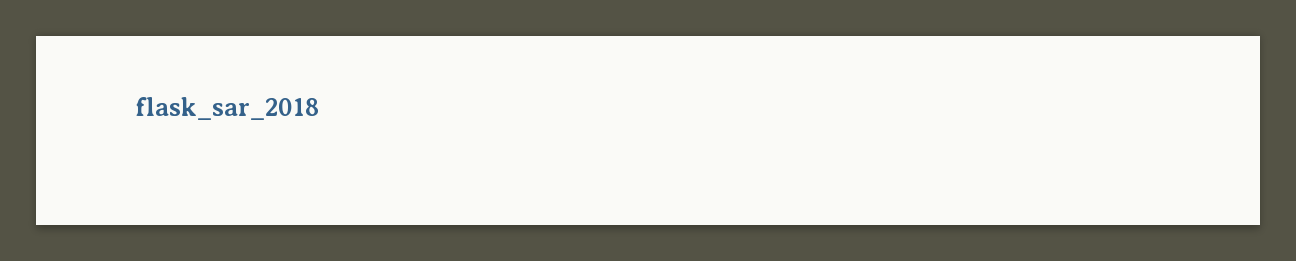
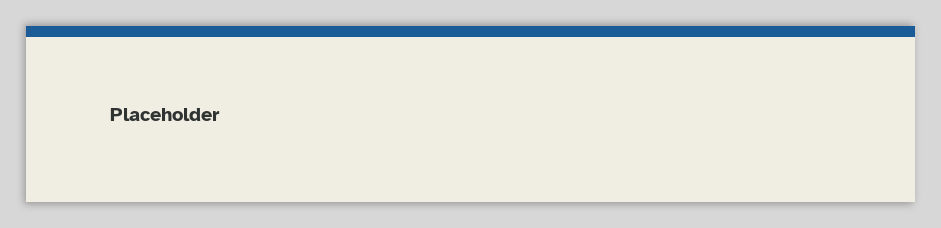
[135,97,319,120] flask_sar_2018 -> [110,108,220,121] Placeholder

